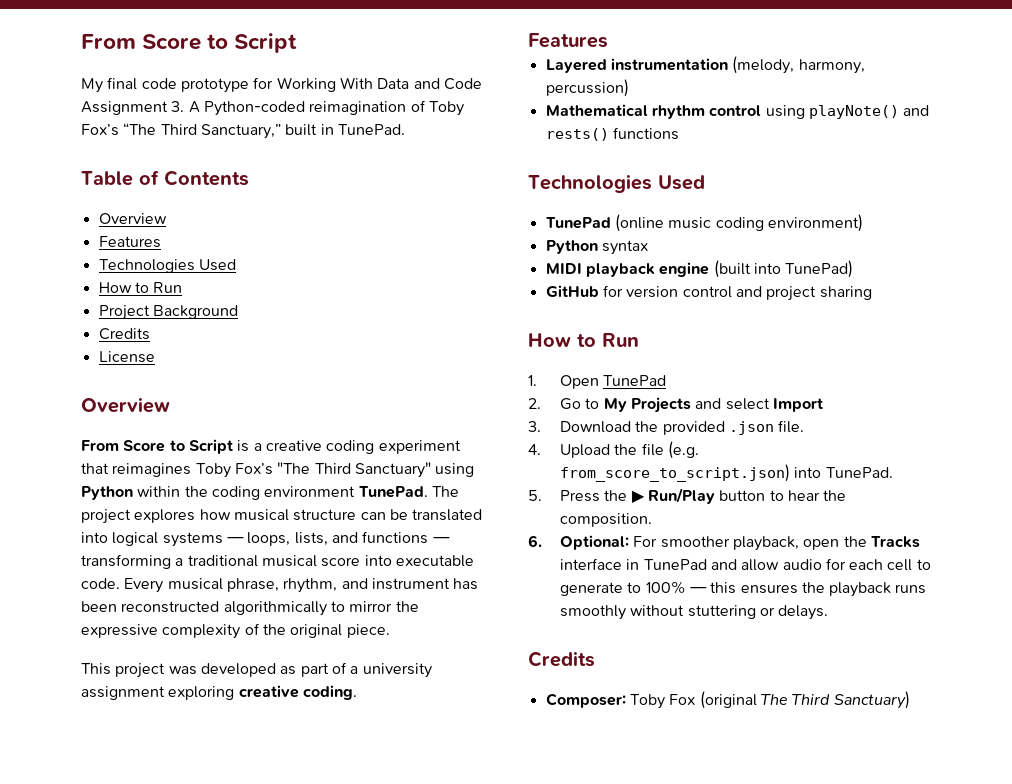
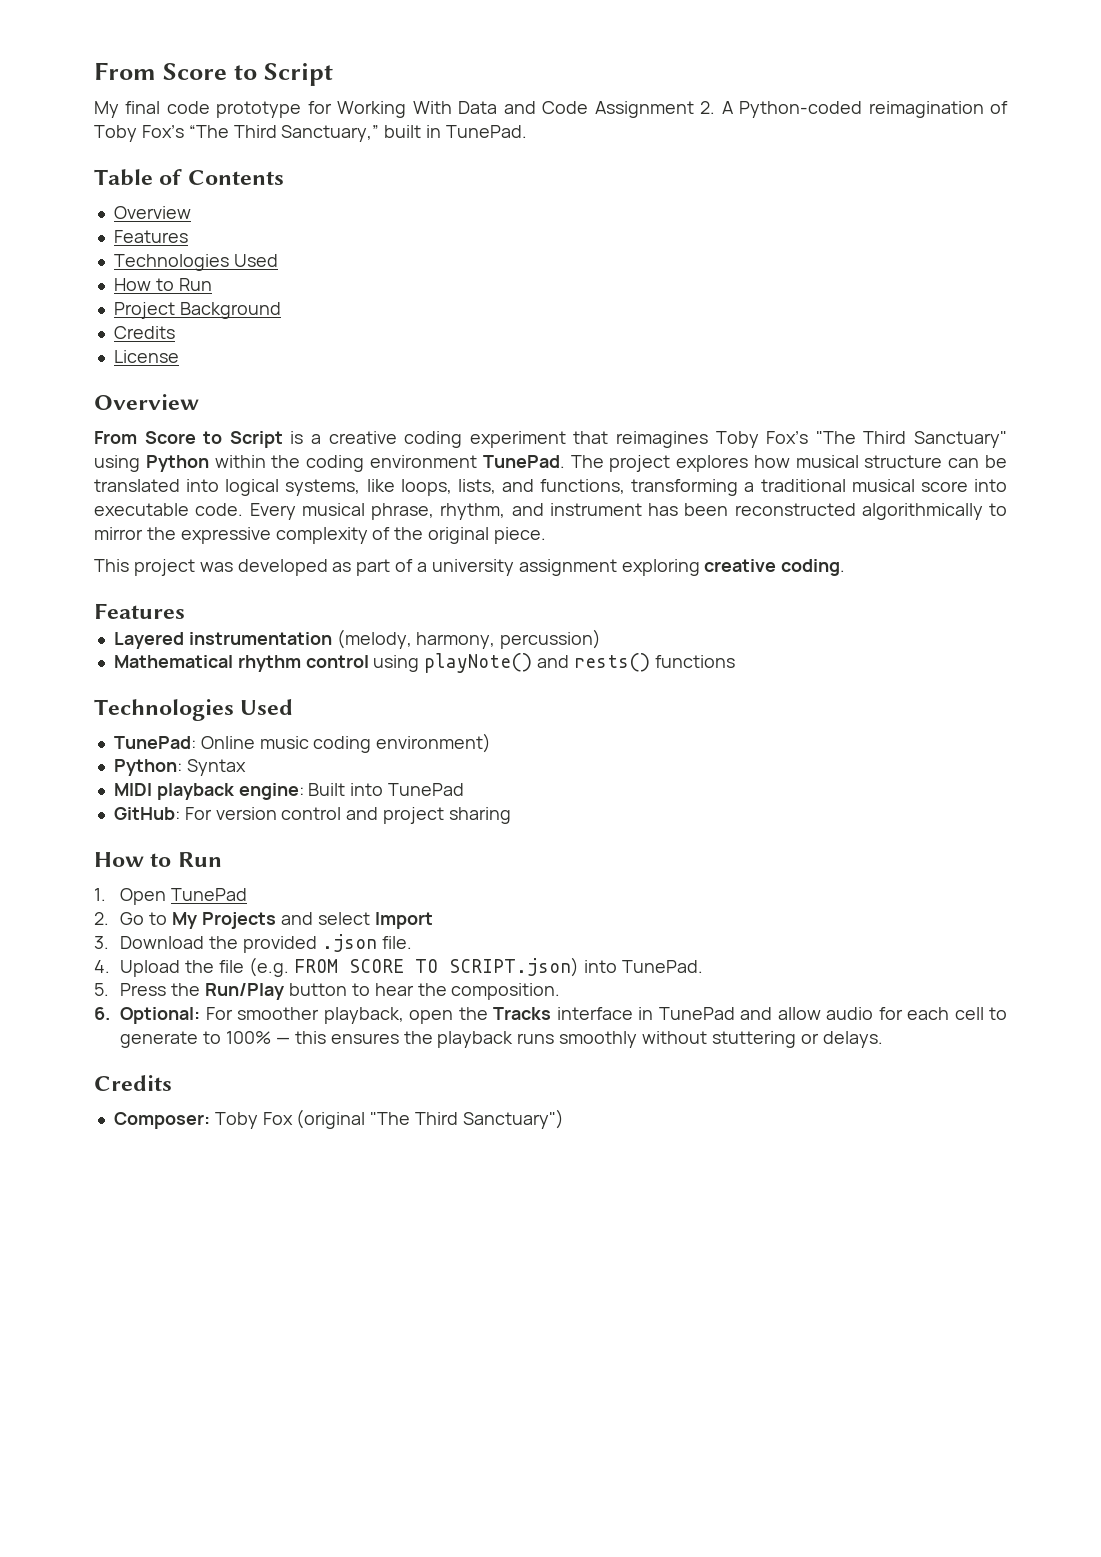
[171,101,185,112] 3. -> [700,101,716,114] 2.
[162,532,244,547] systems — -> [285,479,395,496] systems, like
[362,531,450,544] functions — -> [540,479,626,494] functions,
[545,214,664,232] TunePad (online -> [113,736,255,749] TunePad: Online
[545,240,648,255] Python syntax -> [113,759,246,776] Python: Syntax
[659,260,854,278] [545,285,623,297] engine (built into TunePad) // GitHub for -> [238,783,465,800] [113,807,212,820] engine: Built into TunePad // GitHub: For
[559,464,790,482] from_score_to_script.json) -> [293,957,579,977] FROM SCORE TO SCRIPT.json)
[631,490,645,503] ▶ -> (201, 989) none
[760,691,910,709] The Third Sanctuary) -> [370,1109,564,1129] "The Third Sanctuary")

